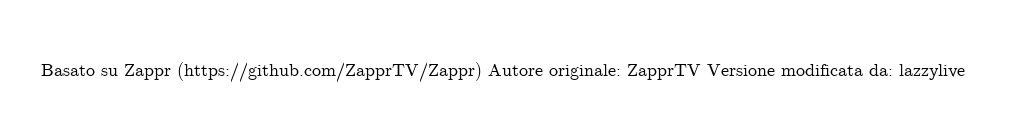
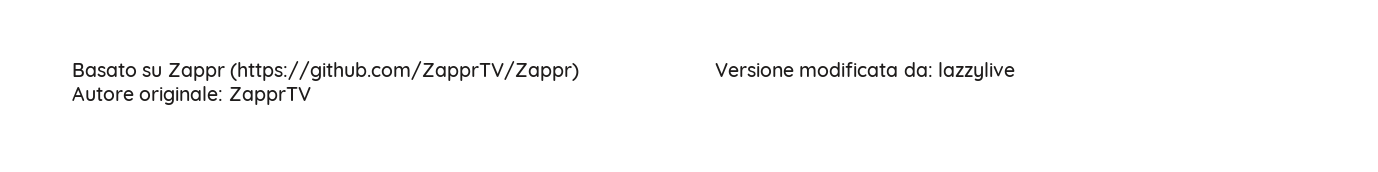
(482, 72) none -> (579, 71) //
(701, 72) none -> (311, 96) //

